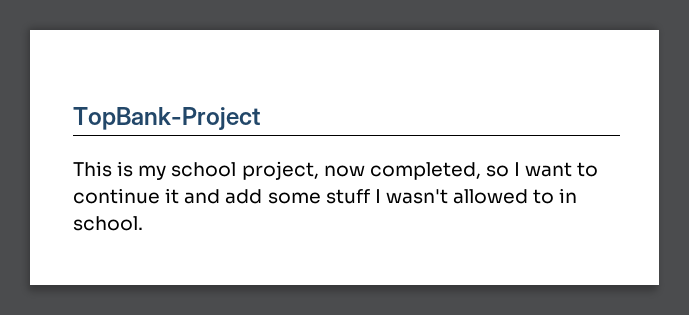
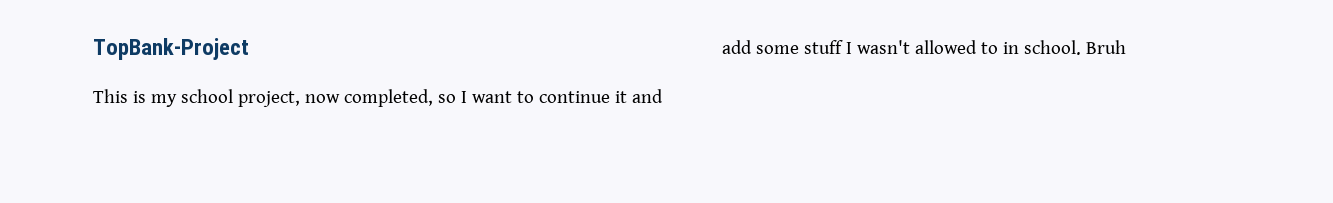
(143, 223) none -> [1085,40,1126,54] Bruh

